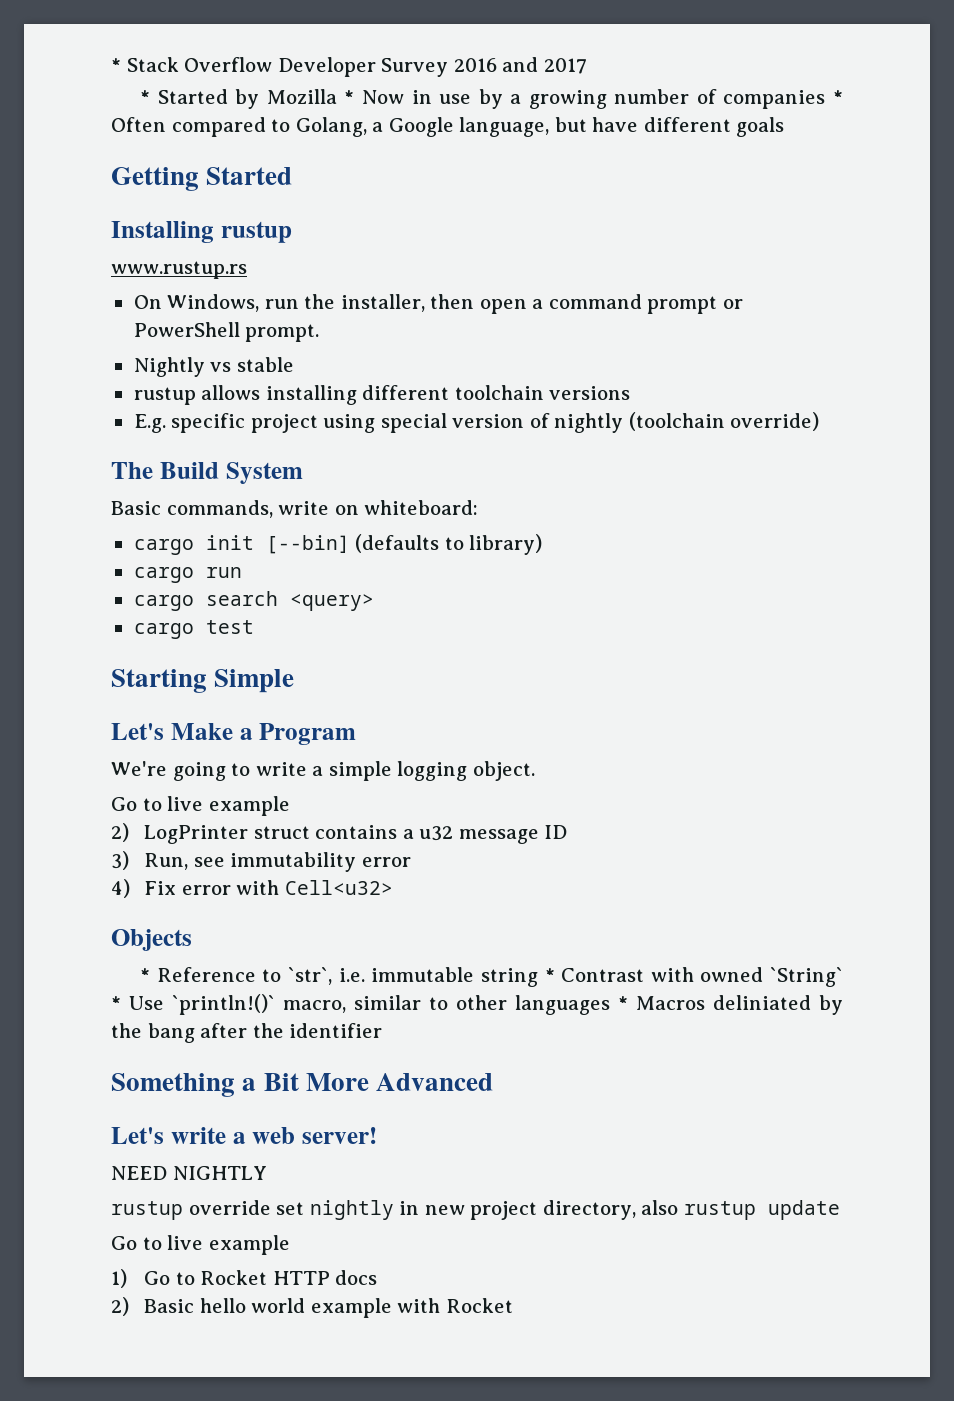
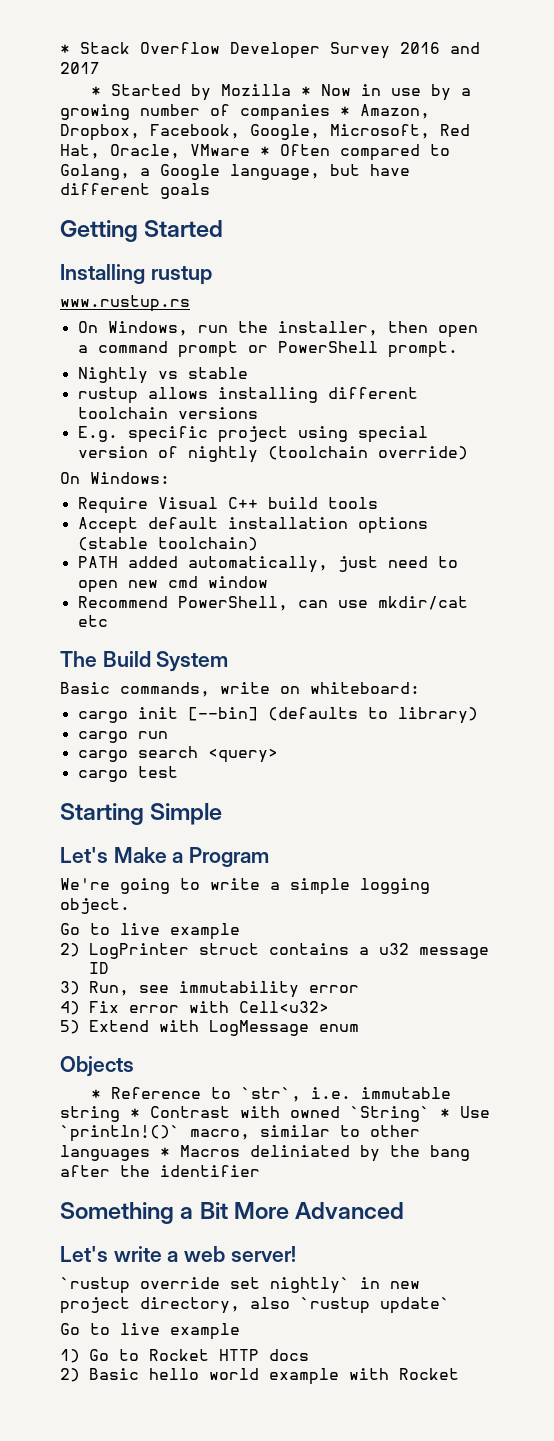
(844, 97) none -> [360,104,430,119] [60,124,470,141] [60,144,270,159] Amazon, Dropbox, Facebook, Google, Microsoft, Red Hat, Oracle, VMware *
(820, 421) none -> [60,472,170,484] [77,497,378,514] [77,517,428,534] [77,537,258,551] [77,556,458,573] [77,576,268,593] [77,596,468,611] [77,615,108,627] // On Windows: // Require Visual C++ build tools // Accept default installation options (stable toolchain) // PATH added automatically, just need to open new cmd window // Recommend PowerShell, can use mkdir/cat etc
(393, 887) none -> [60,1020,360,1036] // 5) Extend with LogMessage enum
[111,1166,267,1180] [111,1201,183,1220] NEED NIGHTLY // rustup -> [60,1277,130,1294] `rustup
[309,1200,394,1220] nightly -> [270,1277,350,1294] nightly`
[683,1200,840,1220] rustup update -> [300,1297,450,1314] `rustup update`

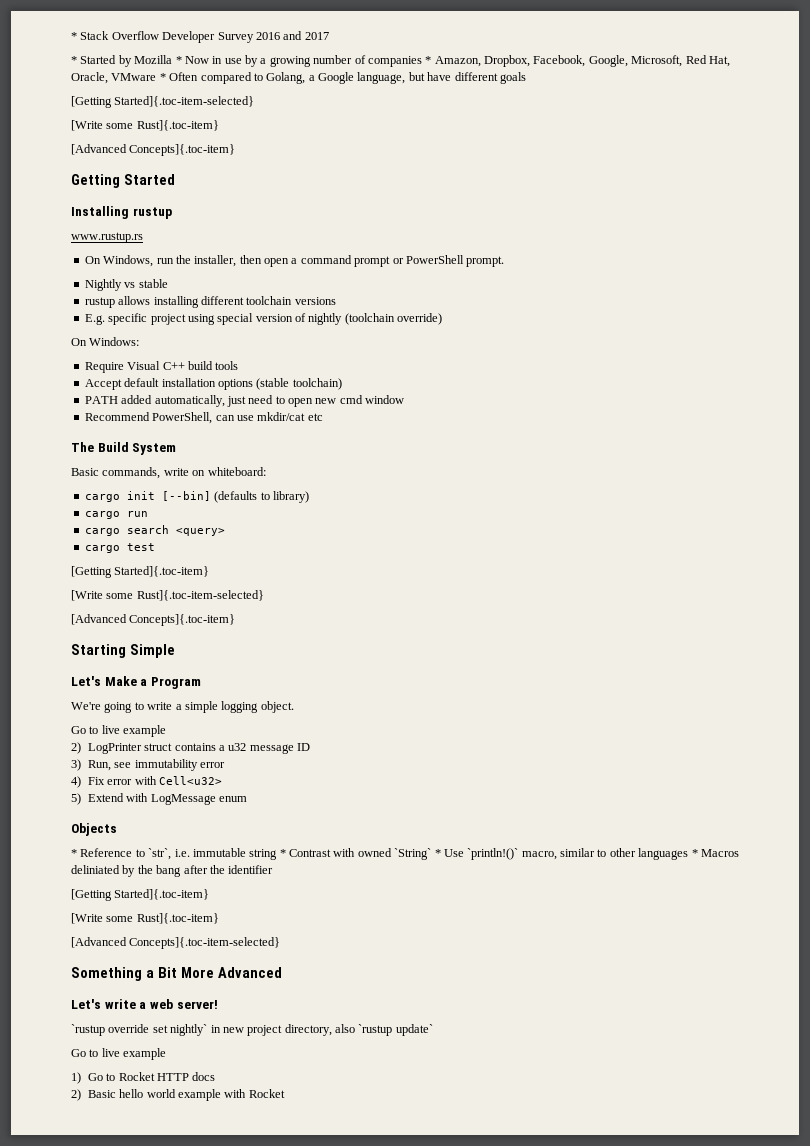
(210, 191) none -> [71,96,255,108] [71,120,219,131] [71,144,236,156] // [Getting Started]{.toc-item-selected} // [Write some Rust]{.toc-item} // [Advanced Concepts]{.toc-item}
(178, 772) none -> [71,566,210,578] [71,590,264,601] [71,614,236,626] // [Getting Started]{.toc-item} // [Write some Rust]{.toc-item-selected} // [Advanced Concepts]{.toc-item}
(260, 1171) none -> [71,889,210,901] [71,913,219,924] [71,937,281,949] // [Getting Started]{.toc-item} // [Write some Rust]{.toc-item} // [Advanced Concepts]{.toc-item-selected}

